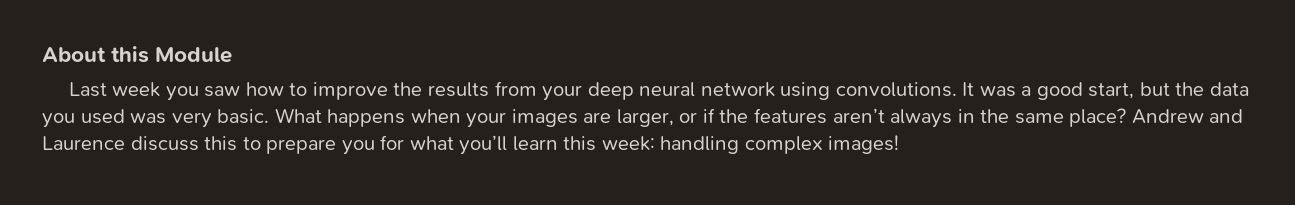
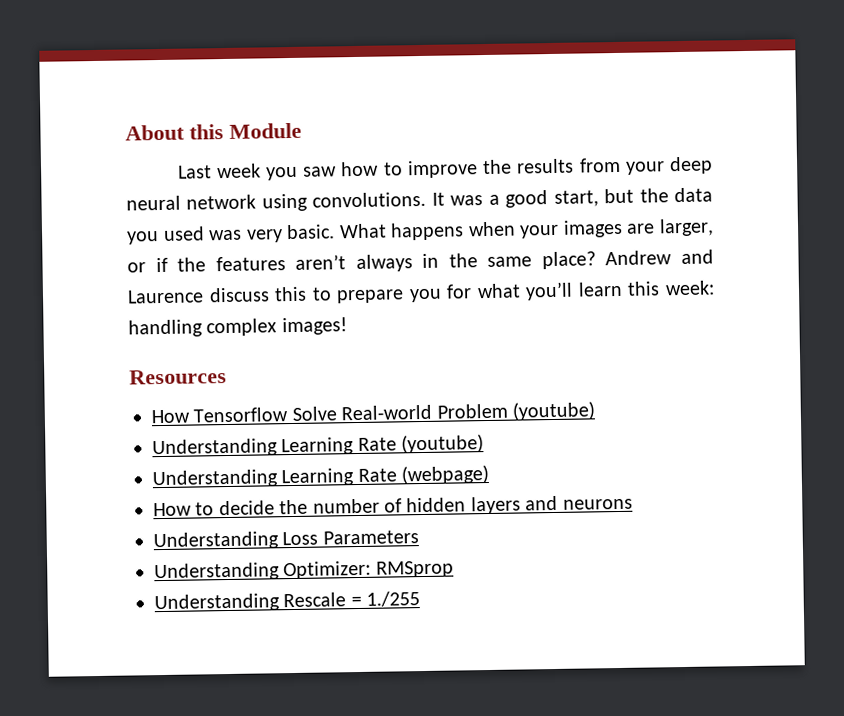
(900, 144) none -> [129,369,227,385] [151,401,595,424] [152,434,485,458] [152,464,490,489] [153,495,633,517] [153,530,419,551] [154,560,454,582] [154,591,421,613] // Resources // How Tensorflow Solve Real-world Problem (youtube) // Understanding Learning Rate (youtube) // Understanding Learning Rate (webpage) // How to decide the number of hidden layers and neurons // Understanding Loss Parameters // Understanding Optimizer: RMSprop // Understanding Rescale = 1./255

